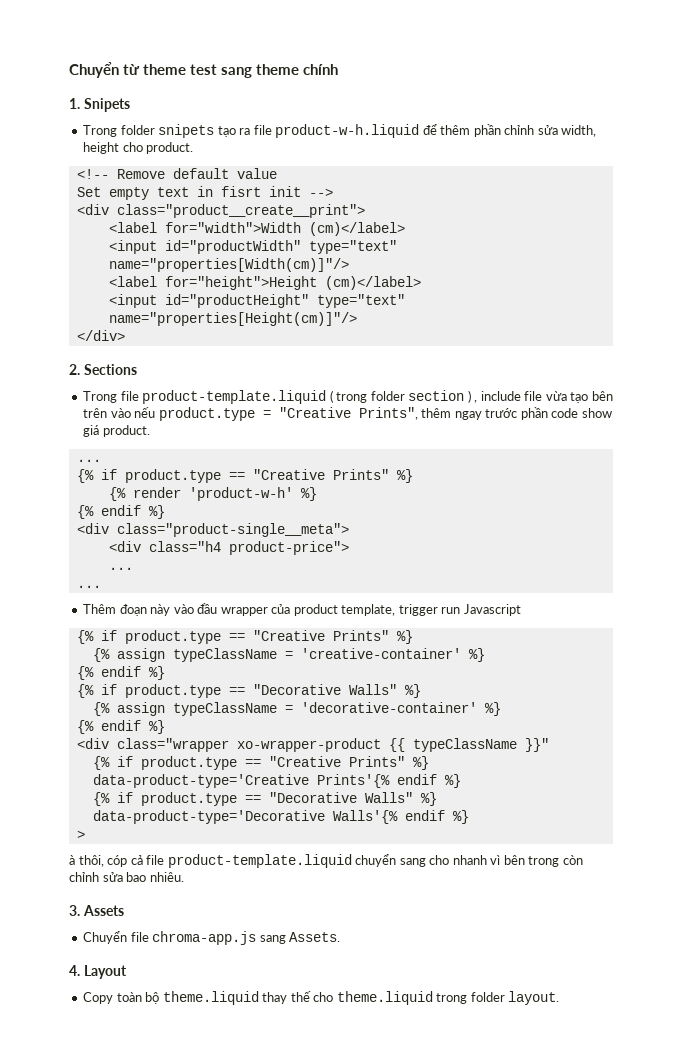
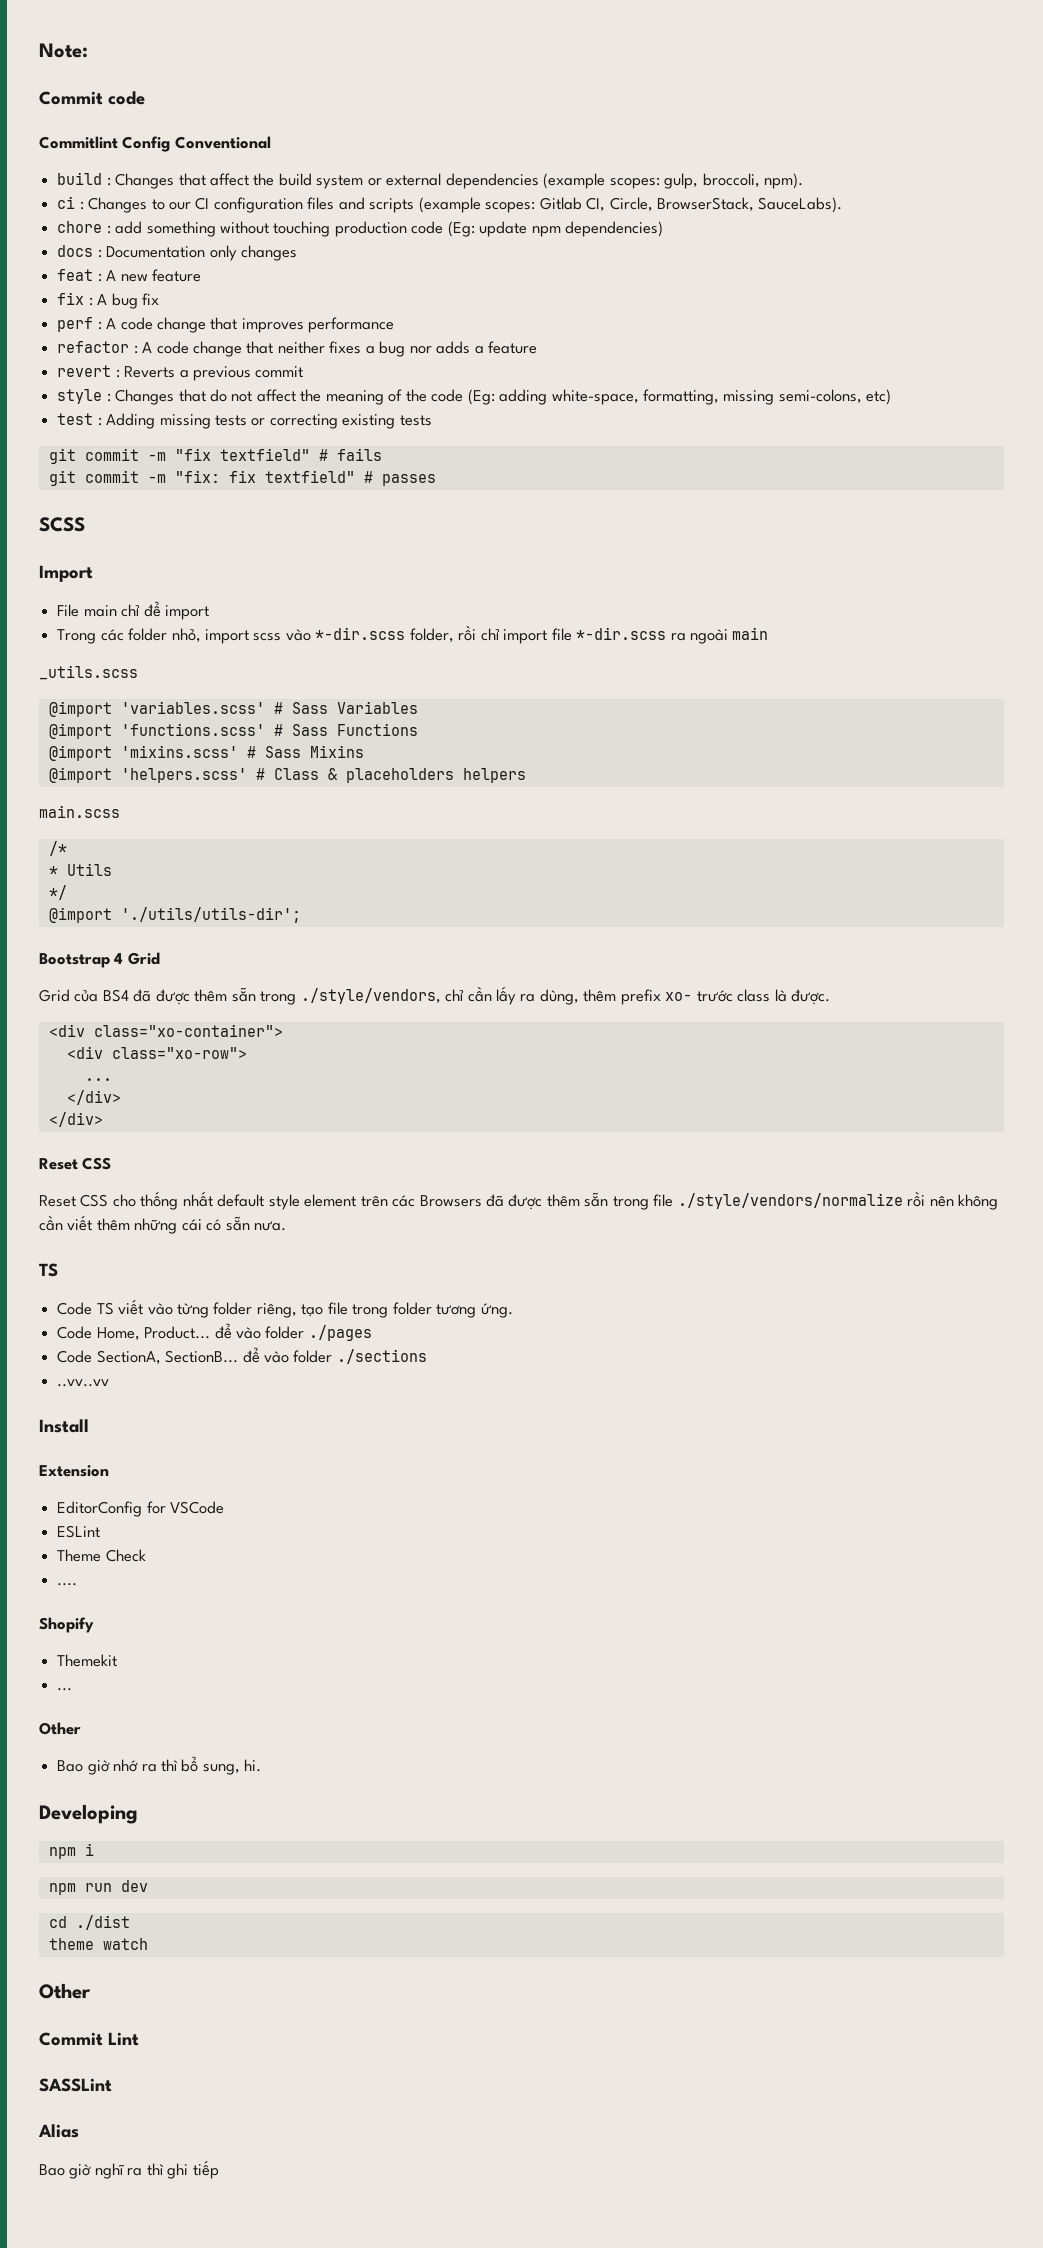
[69,62,339,78] [69,98,130,112] [83,124,597,138] [83,142,194,154] [76,168,277,179] [76,186,333,200] [76,204,365,218] [108,222,405,236] [108,240,397,254] [108,258,349,272] [108,276,421,290] [108,294,405,308] [108,312,357,326] [76,330,125,341] [69,364,137,375] [83,390,613,404] [83,407,612,421] [83,425,150,437] [76,459,101,462] [76,469,413,483] [108,487,317,501] [76,505,165,519] [76,523,349,537] [108,541,349,555] [108,567,133,570] [76,585,101,588] [83,603,521,616] [76,630,413,644] [92,648,485,662] [76,666,165,680] [76,684,421,698] [92,702,501,716] [76,720,165,734] [76,738,549,752] [92,756,429,770] [92,774,461,788] [92,792,437,806] [92,810,469,824] [76,830,85,839] [69,854,583,868] [69,872,184,882] [69,905,124,916] [83,931,341,945] [69,965,127,979] [83,991,560,1005] Chuyển từ theme test sang theme chính // 1. Snipets // Trong folder snipets tạo ra file product-w-h.liquid để thêm phần chỉnh sửa width, height cho product. // <!-- Remove default value // Set empty text in fisrt init --> // <div class="product__create__print"> // <label for="width">Width (cm)</label> // <input id="productWidth" type="text" name="properties[Width(cm)]"/> // <label for="height">Height (cm)</label> // <input id="productHeight" type="text" name="properties[Height(cm)]"/> // </div> // 2. Sections // Trong file product-template.liquid ( trong folder section ) , include file vừa tạo bên trên vào nếu product.type = "Creative Prints", thêm ngay trước phần code show giá product. // ... // {% if product.type == "Creative Prints" %} // {% render 'product-w-h' %} // {% endif %} // <div class="product-single__meta"> // <div class="h4 product-price"> // ... // ... // Thêm đoạn này vào đầu wrapper của product template, trigger run Javascript // {% if product.type == "Creative Prints" %} // {% assign typeClassName = 'creative-container' %} // {% endif %} // {% if product.type == "Decorative Walls" %} // {% assign typeClassName = 'decorative-container' %} // {% endif %} // <div class="wrapper xo-wrapper-product {{ typeClassName }}" // {% if product.type == "Creative Prints" %} data-product-type='Creative Prints'{% endif %} // {% if product.type == "Decorative Walls" %} data-product-type='Decorative Walls'{% endif %} // > // à thôi, cóp cả file product-template.liquid chuyển sang cho nhanh vì bên trong còn chỉnh sửa bao nhiêu. // 3. Assets // Chuyển file chroma-app.js sang Assets. // 4. Layout // Copy toàn bộ theme.liquid thay thế cho theme.liquid trong folder layout. -> [39,43,88,58] [39,91,145,105] [39,136,271,152] [57,172,803,189] [57,196,843,213] [57,221,664,237] [57,245,297,261] [57,269,201,282] [57,292,159,309] [57,317,395,333] [57,341,538,357] [57,365,304,381] [57,389,892,405] [57,413,432,429] [48,448,382,464] [48,470,436,486] [39,517,85,532] [39,565,93,582] [57,601,209,620] [57,625,769,644] [39,665,138,680] [48,701,418,717] [48,723,418,739] [48,745,364,761] [48,767,526,783] [39,805,120,818] [48,841,67,856] [48,863,112,876] [48,885,67,900] [48,907,301,923] [39,952,160,968] [39,986,831,1005] [48,1024,283,1037] [66,1046,247,1059] [84,1078,112,1081] [66,1090,121,1105] [48,1112,103,1127] [39,1157,112,1170] [39,1191,999,1210] [39,1215,287,1234] [39,1263,58,1277] [57,1299,513,1318] [57,1323,372,1341] [57,1347,427,1365] [57,1379,110,1387] [39,1419,89,1433] [39,1465,109,1477] [57,1501,225,1517] [57,1525,101,1538] [57,1549,146,1562] [57,1583,78,1586] [39,1617,94,1633] [57,1654,118,1667] [57,1688,73,1691] [39,1722,81,1735] [57,1756,262,1775] [39,1804,138,1824] [48,1843,94,1859] [48,1880,148,1895] [48,1915,130,1930] [48,1938,148,1950] [39,1983,91,1999] [39,2032,139,2046] [39,2078,112,2092] [38,2124,79,2138] [39,2160,219,2179] Note: // Commit code // Commitlint Config Conventional // build : Changes that affect the build system or external dependencies (example scopes: gulp, broccoli, npm). // ci : Changes to our CI configuration files and scripts (example scopes: Gitlab CI, Circle, BrowserStack, SauceLabs). // chore : add something without touching production code (Eg: update npm dependencies) // docs : Documentation only changes // feat : A new feature // fix : A bug fix // perf : A code change that improves performance // refactor : A code change that neither fixes a bug nor adds a feature // revert : Reverts a previous commit // style : Changes that do not affect the meaning of the code (Eg: adding white-space, formatting, missing semi-colons, etc) // test : Adding missing tests or correcting existing tests // git commit -m "fix textfield" # fails // git commit -m "fix: fix textfield" # passes // SCSS // Import // File main chỉ để import // Trong các folder nhỏ, import scss vào *-dir.scss folder, rồi chỉ import file *-dir.scss ra ngoài main // _utils.scss // @import 'variables.scss' # Sass Variables // @import 'functions.scss' # Sass Functions // @import 'mixins.scss' # Sass Mixins // @import 'helpers.scss' # Class & placeholders helpers // main.scss // /* // * Utils // */ // @import './utils/utils-dir'; // Bootstrap 4 Grid // Grid của BS4 đã được thêm sẵn trong ./style/vendors, chỉ cần lấy ra dùng, thêm prefix xo- trước class là được. // <div class="xo-container"> // <div class="xo-row"> // ... // </div> // </div> // Reset CSS // Reset CSS cho thống nhất default style element trên các Browsers đã được thêm sẵn trong file ./style/vendors/normalize rồi nên không cần viết thêm những cái có sẵn nưa. // TS // Code TS viết vào từng folder riêng, tạo file trong folder tương ứng. // Code Home, Product... để vào folder ./pages // Code SectionA, SectionB... để vào folder ./sections // ..vv..vv // Install // Extension // EditorConfig for VSCode // ESLint // Theme Check // .... // Shopify // Themekit // ... // Other // Bao giờ nhớ ra thì bổ sung, hi. // Developing // npm i // npm run dev // cd ./dist // theme watch // Other // Commit Lint // SASSLint // Alias // Bao giờ nghĩ ra thì ghi tiếp

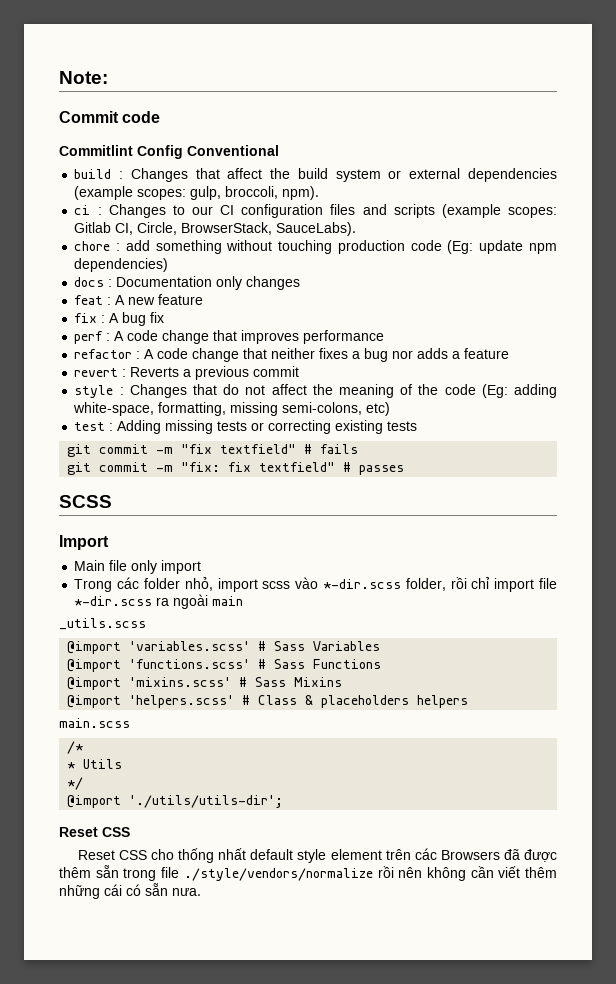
[57,601,161,617] File main chỉ để -> [74,560,158,574] Main file only
[39,952,160,968] [39,986,831,1005] [48,1024,283,1037] [66,1046,247,1059] [84,1078,112,1081] [66,1090,121,1105] [48,1112,103,1127] // Bootstrap 4 Grid // Grid của BS4 đã được thêm sẵn trong ./style/vendors, chỉ cần lấy ra dùng, thêm prefix xo- trước class là được. // <div class="xo-container"> // <div class="xo-row"> // ... // </div> // </div> -> (284, 801) none
[39,1263,58,1277] [57,1299,513,1318] [57,1323,372,1341] [57,1347,427,1365] [57,1379,110,1387] [39,1419,89,1433] [39,1465,109,1477] [57,1501,225,1517] [57,1525,101,1538] [57,1549,146,1562] [57,1583,78,1586] [39,1617,94,1633] [57,1654,118,1667] [57,1688,73,1691] [39,1722,81,1735] [57,1756,262,1775] [39,1804,138,1824] [48,1843,94,1859] [48,1880,148,1895] [48,1915,130,1930] [48,1938,148,1950] [39,1983,91,1999] [39,2032,139,2046] [39,2078,112,2092] [38,2124,79,2138] [39,2160,219,2179] // TS // Code TS viết vào từng folder riêng, tạo file trong folder tương ứng. // Code Home, Product... để vào folder ./pages // Code SectionA, SectionB... để vào folder ./sections // ..vv..vv // Install // Extension // EditorConfig for VSCode // ESLint // Theme Check // .... // Shopify // Themekit // ... // Other // Bao giờ nhớ ra thì bổ sung, hi. // Developing // npm i // npm run dev // cd ./dist // theme watch // Other // Commit Lint // SASSLint // Alias // Bao giờ nghĩ ra thì ghi tiếp -> (201, 892) none

